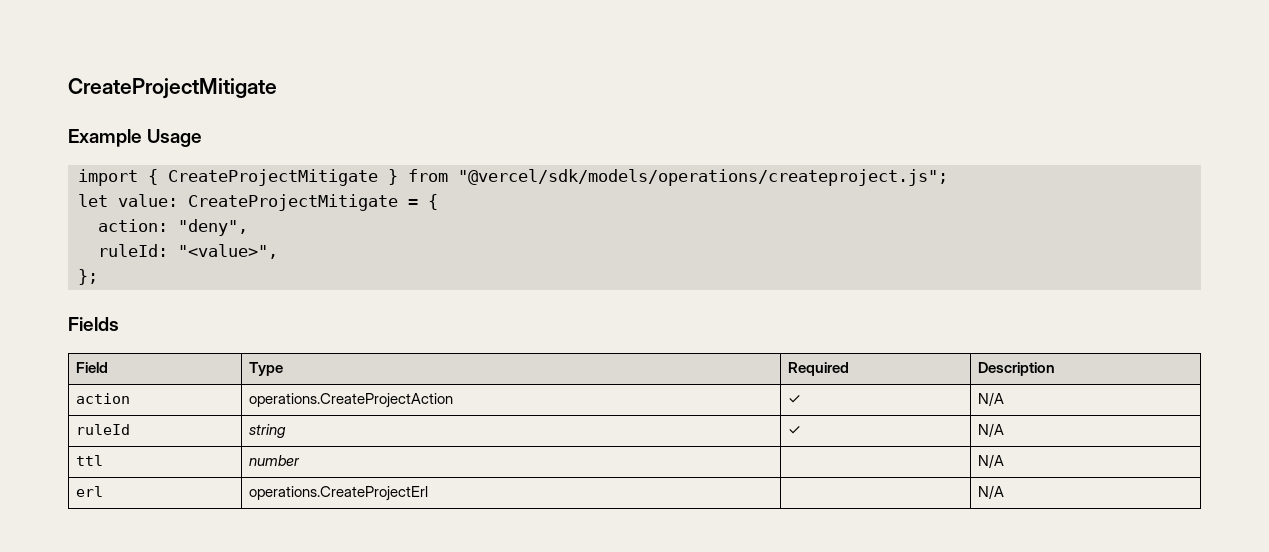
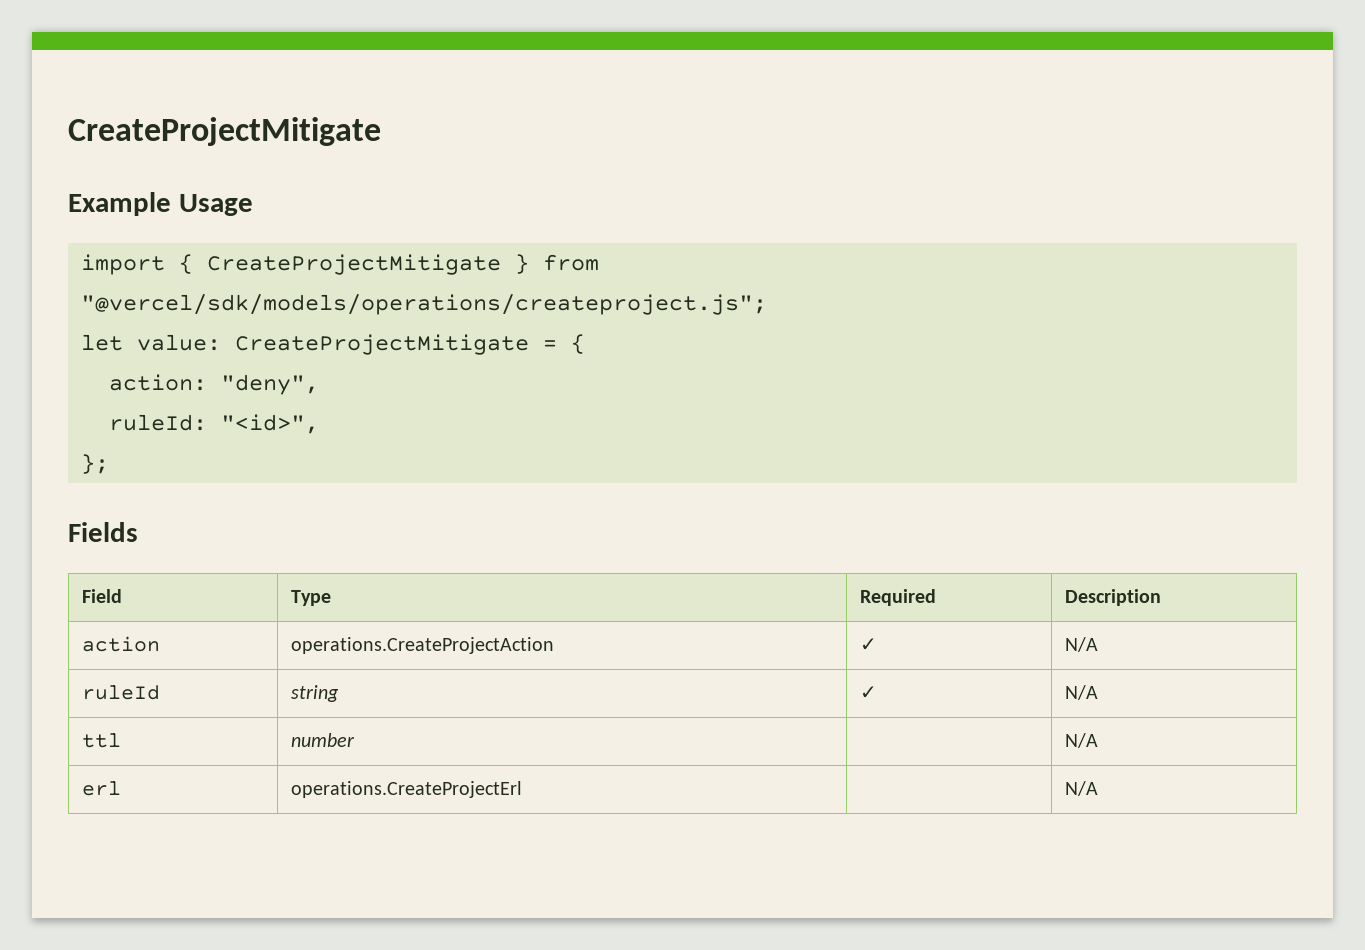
[177,244,278,259] "<value>", -> [220,414,319,434] "<id>",

